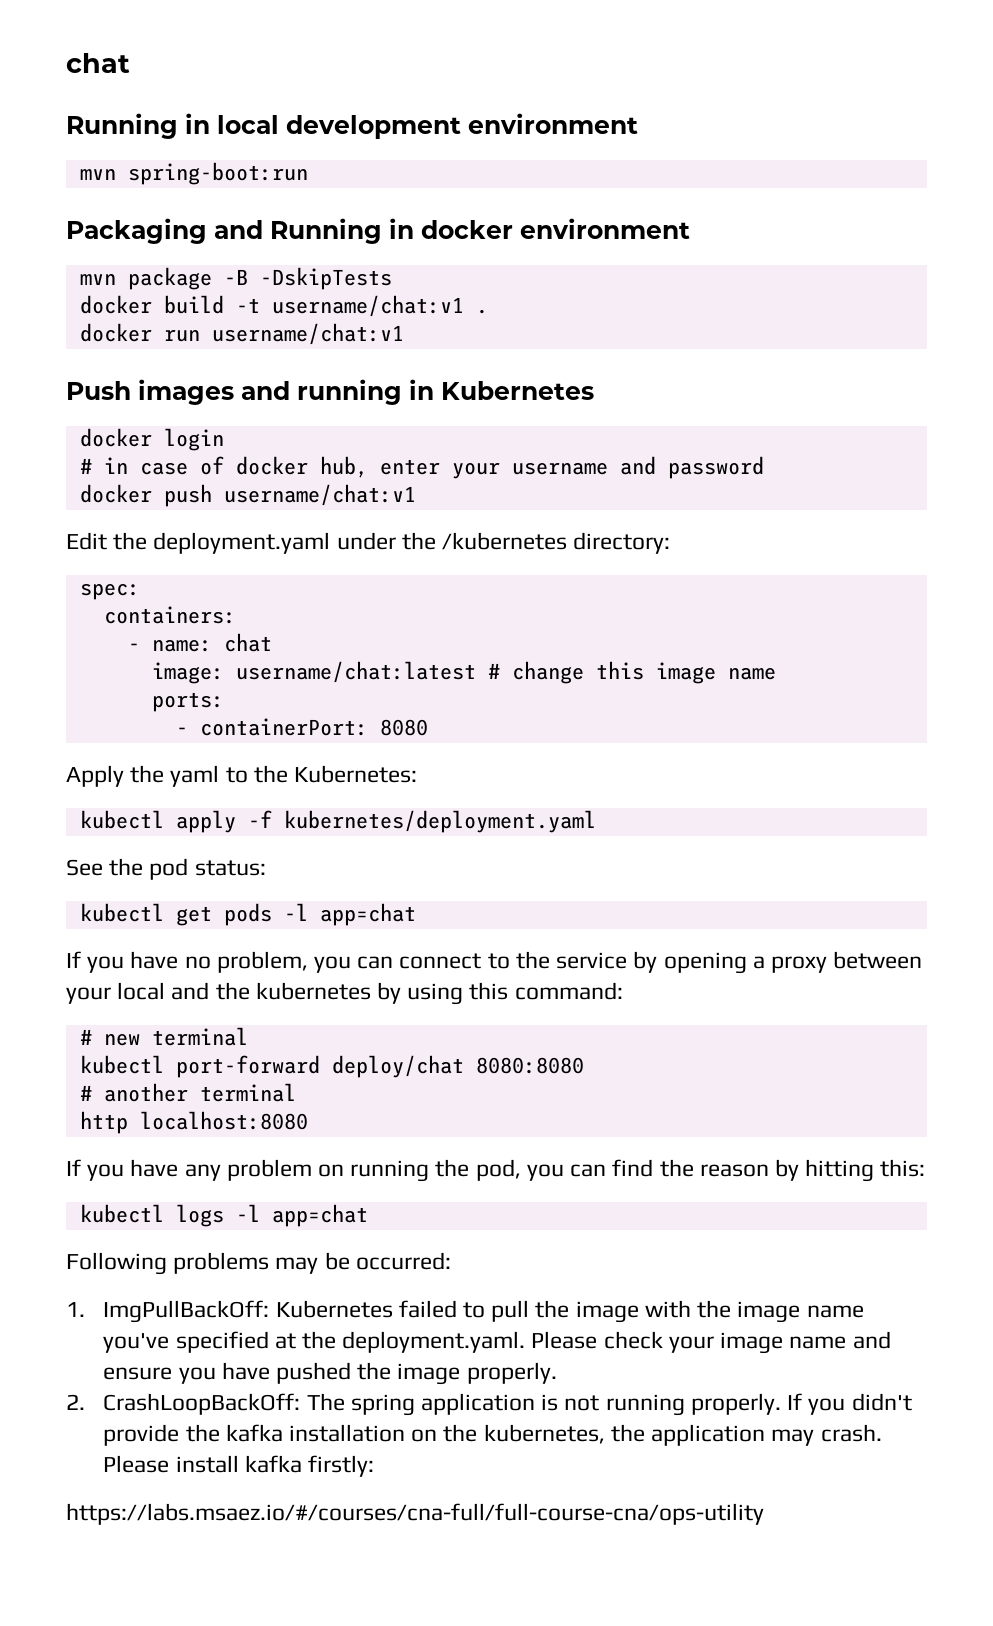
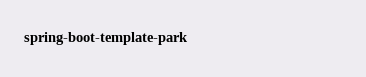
[66,53,130,73] [66,113,638,139] [79,162,308,185] [66,218,690,244] [79,267,392,290] [79,295,488,317] [79,323,404,345] [66,379,594,405] [79,428,224,451] [79,456,764,479] [79,484,416,507] [66,532,671,554] [79,583,140,600] [103,606,236,624] [127,633,272,652] [151,661,776,684] [151,692,224,712] [175,718,428,736] [66,765,418,787] [79,810,596,833] [66,858,266,880] [79,903,416,926] [66,951,923,974] [66,982,623,1005] [79,1027,248,1046] [79,1055,584,1078] [79,1083,296,1102] [79,1111,308,1134] [66,1159,926,1182] [79,1204,368,1227] [66,1252,451,1275] [66,1300,864,1323] [103,1331,891,1354] [103,1362,557,1385] [66,1393,912,1416] [103,1424,882,1446] [103,1455,375,1477] [66,1503,764,1525] chat // Running in local development environment // mvn spring-boot:run // Packaging and Running in docker environment // mvn package -B -DskipTests // docker build -t username/chat:v1 . // docker run username/chat:v1 // Push images and running in Kubernetes // docker login // # in case of docker hub, enter your username and password // docker push username/chat:v1 // Edit the deployment.yaml under the /kubernetes directory: // spec: // containers: // - name: chat // image: username/chat:latest # change this image name // ports: // - containerPort: 8080 // Apply the yaml to the Kubernetes: // kubectl apply -f kubernetes/deployment.yaml // See the pod status: // kubectl get pods -l app=chat // If you have no problem, you can connect to the service by opening a proxy between your local and the kubernetes by using this command: // # new terminal // kubectl port-forward deploy/chat 8080:8080 // # another terminal // http localhost:8080 // If you have any problem on running the pod, you can find the reason by hitting this: // kubectl logs -l app=chat // Following problems may be occurred: // 1. ImgPullBackOff: Kubernetes failed to pull the image with the image name you've specified at the deployment.yaml. Please check your image name and ensure you have pushed the image properly. // 2. CrashLoopBackOff: The spring application is not running properly. If you didn't provide the kafka installation on the kubernetes, the application may crash. Please install kafka firstly: // https://labs.msaez.io/#/courses/cna-full/full-course-cna/ops-utility -> [24,32,188,45] spring-boot-template-park

